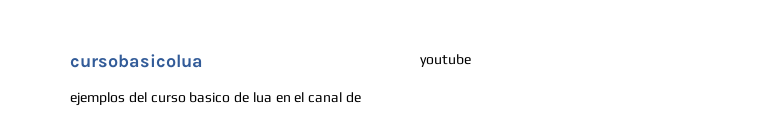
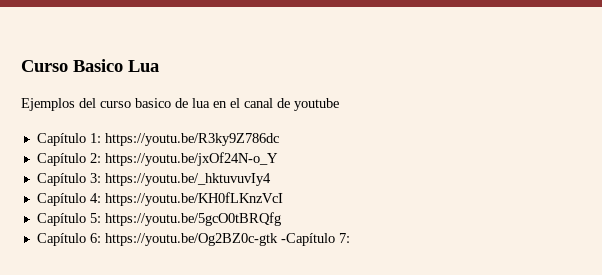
[70,54,203,68] [70,92,125,106] cursobasicolua // ejemplos -> [21,59,159,72] [21,98,75,111] Curso Basico Lua // Ejemplos
(471, 60) none -> [36,133,279,146] [36,152,278,166] [36,173,271,186] [36,192,283,206] [36,212,281,226] [36,233,350,246] // Capítulo 1: https://youtu.be/R3ky9Z786dc // Capítulo 2: https://youtu.be/jxOf24N-o_Y // Capítulo 3: https://youtu.be/_hktuvuvIy4 // Capítulo 4: https://youtu.be/KH0fLKnzVcI // Capítulo 5: https://youtu.be/5gcO0tBRQfg // Capítulo 6: https://youtu.be/Og2BZ0c-gtk -Capítulo 7:

